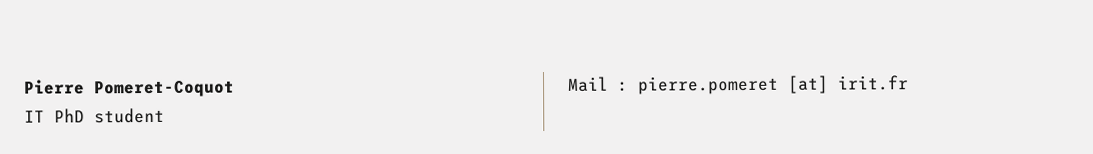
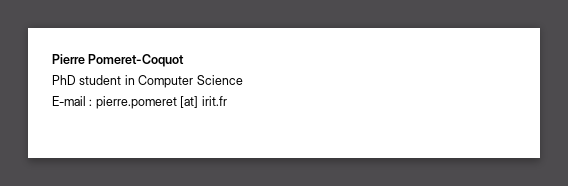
[24,110,45,123] IT -> (185, 60) none
[567,76,609,92] // Mail -> [124,75,243,88] [52,96,86,106] in Computer Science // E-mail

